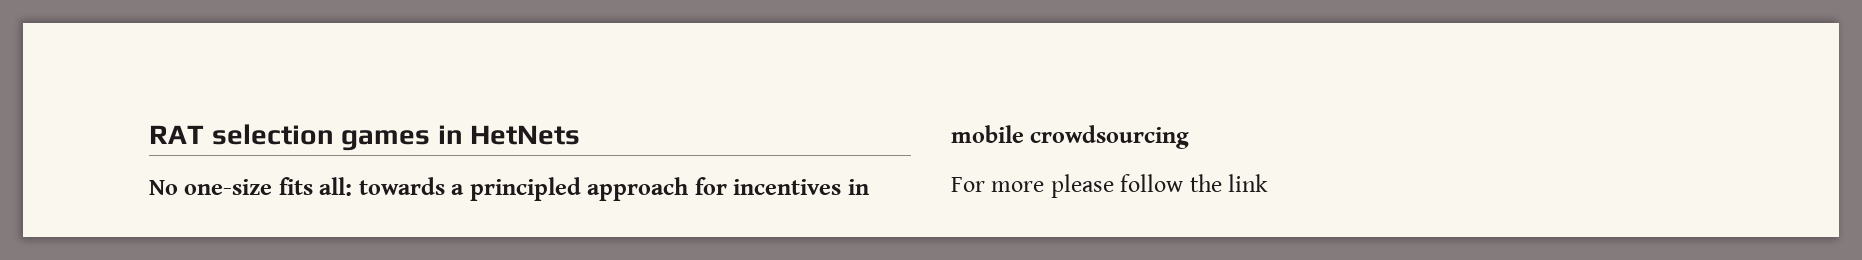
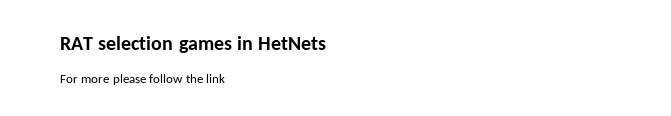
[149,177,869,201] [951,125,1190,149] // No one-size fits all: towards a principled approach for incentives in mobile crowdsourcing -> (327, 43) none

